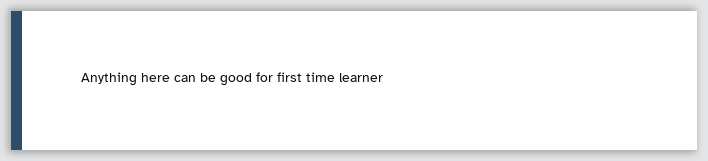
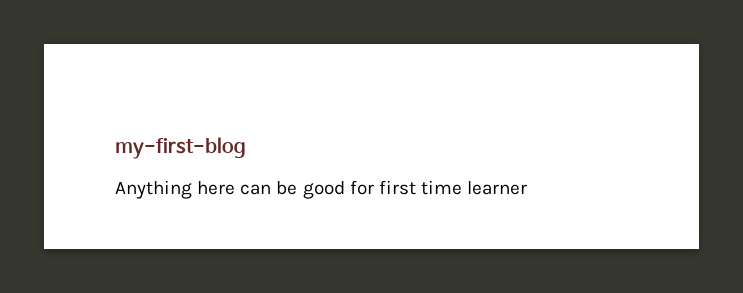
(81, 79) none -> [115,137,246,159] my-first-blog //

